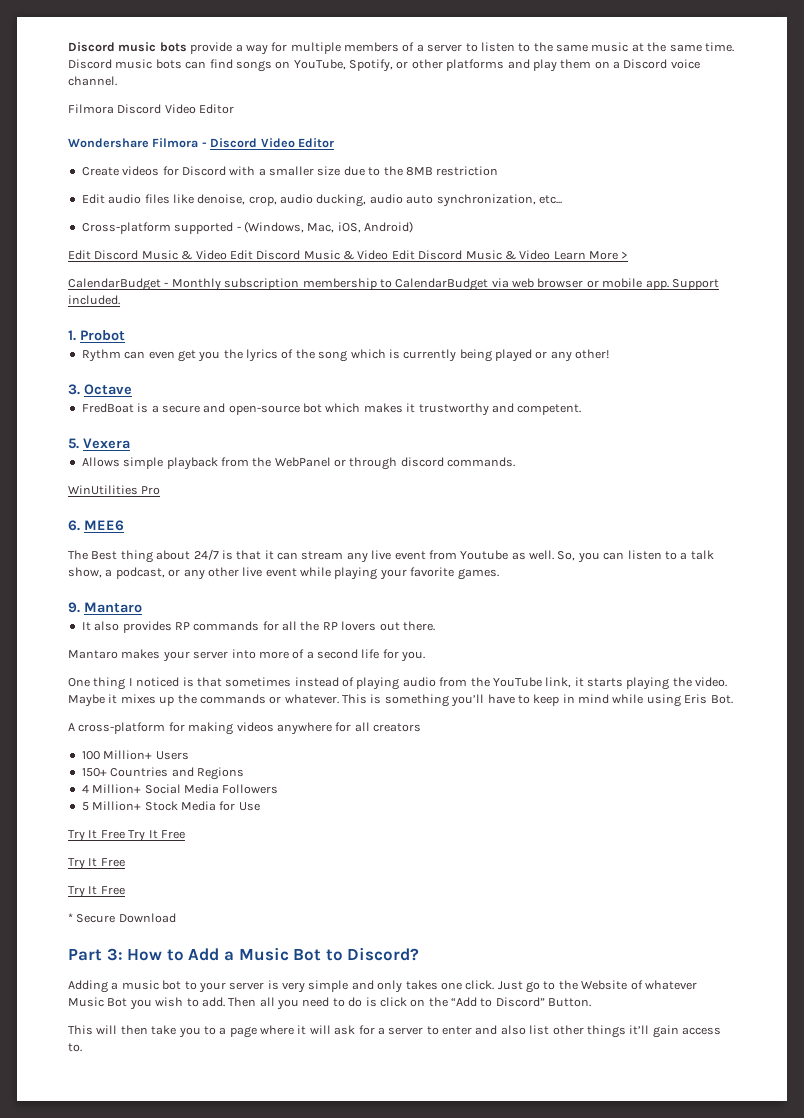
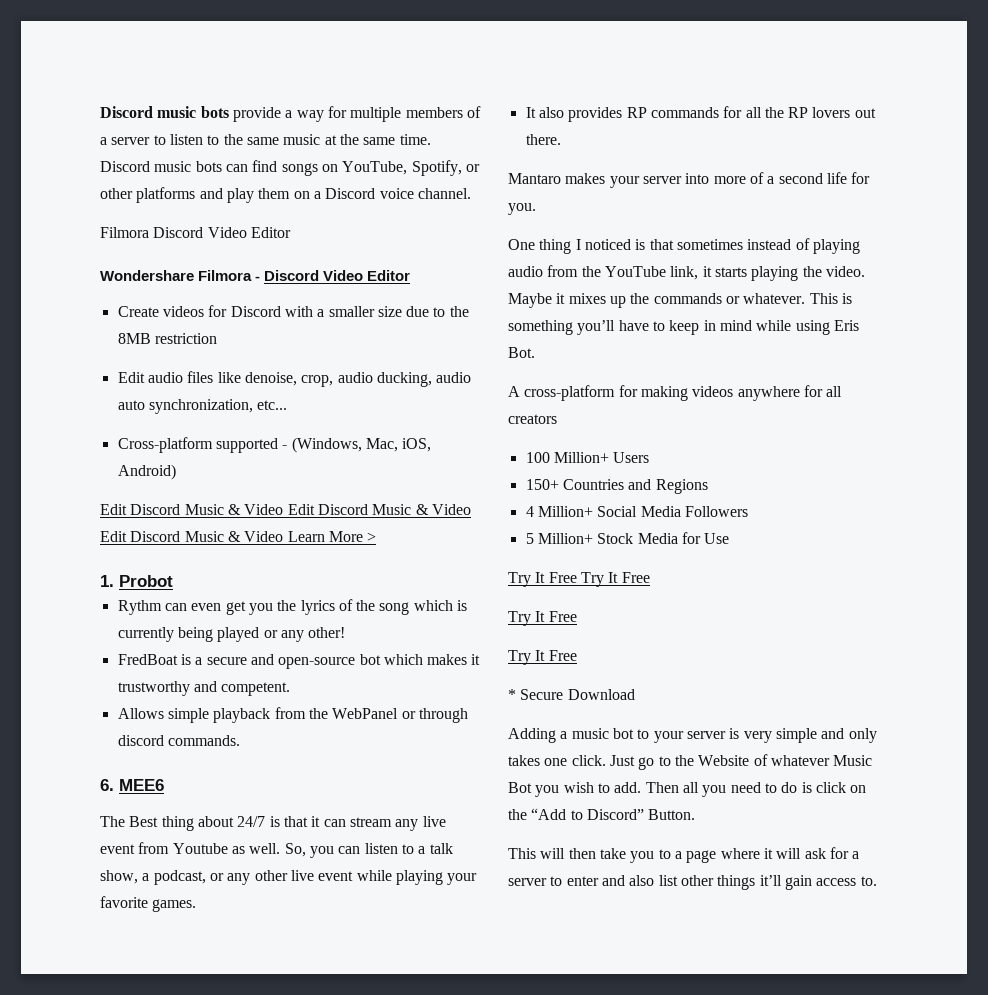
[68,278,719,291] [68,295,120,305] // CalendarBudget - Monthly subscription membership to CalendarBudget via web browser or mobile app. Support included. -> (377, 537) none
[68,384,132,395] // 3. Octave -> (346, 632) none
[68,438,130,449] // 5. Vexera -> (291, 689) none
[68,485,161,495] // WinUtilities Pro -> (240, 740) none
[68,602,142,613] // 9. Mantaro -> (197, 905) none
[68,947,420,961] // Part 3: How to Add a Music Bot to Discord? -> (635, 694) none

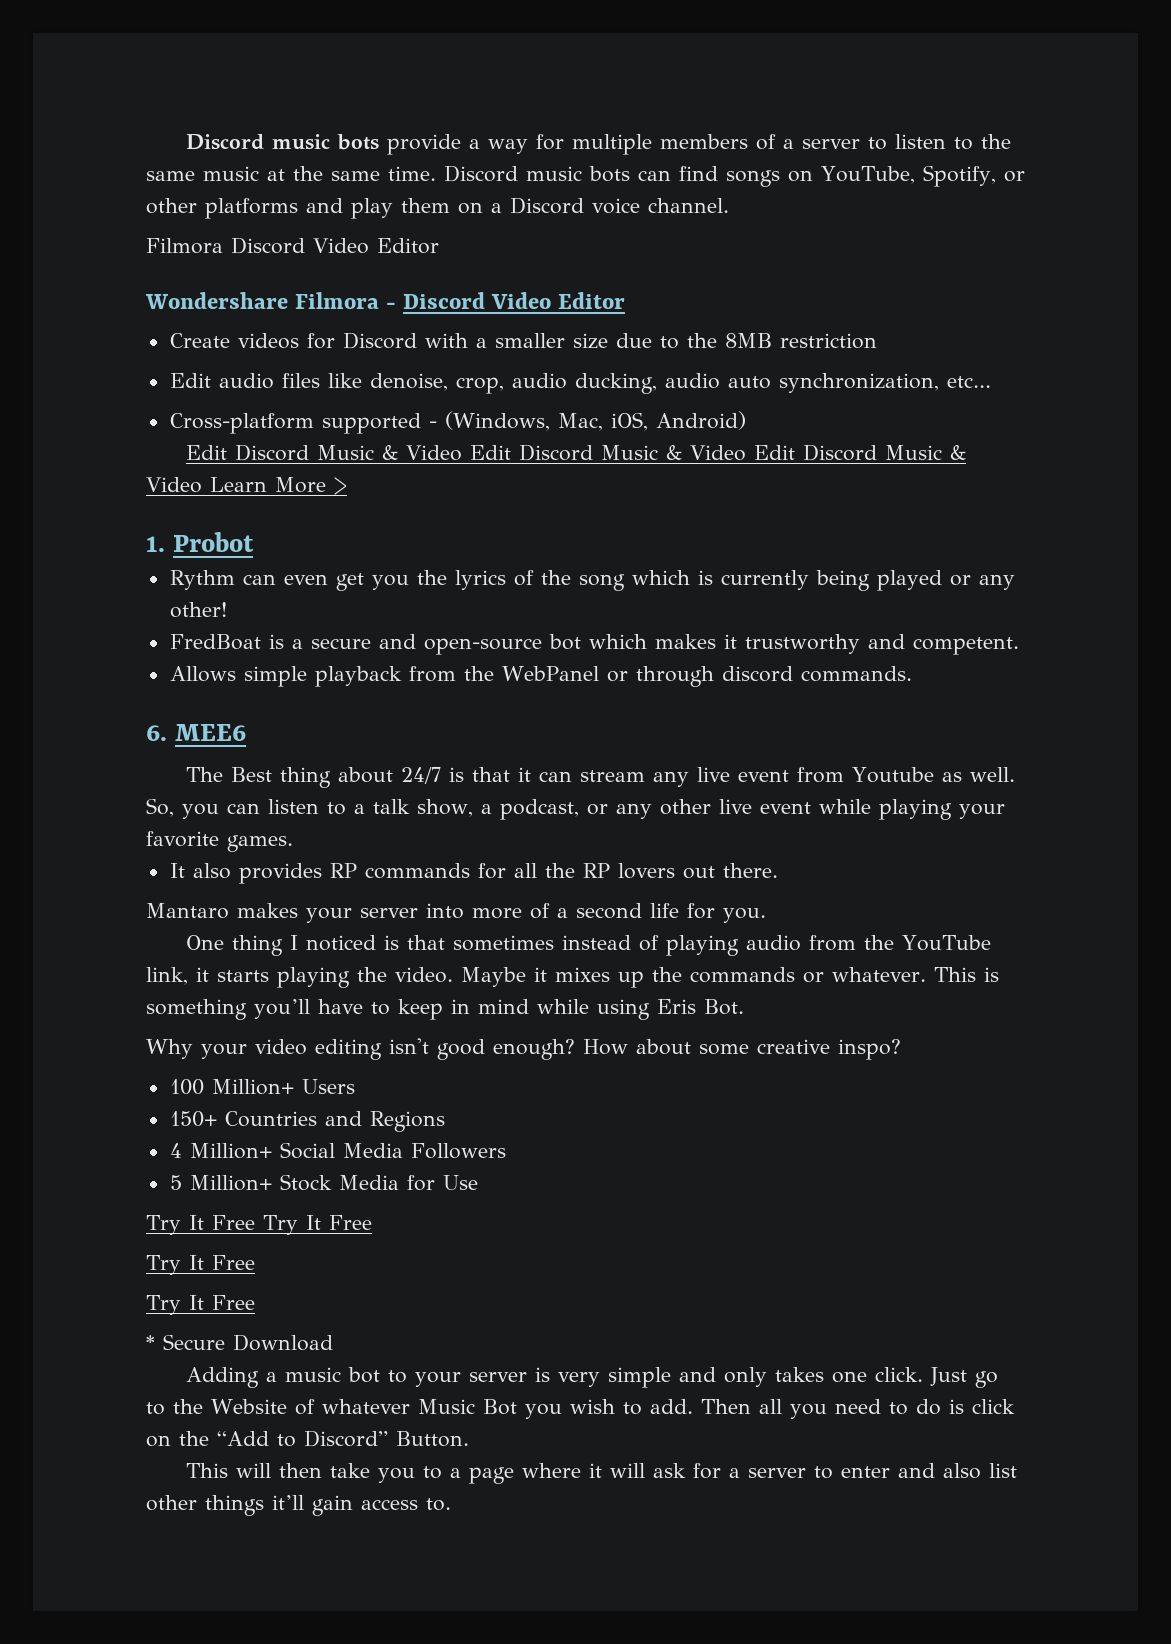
[508,385,843,401] [508,414,557,424] A cross-platform for making videos anywhere for all creators -> [146,1038,901,1060] Why your video editing isn't good enough? How about some creative inspo?

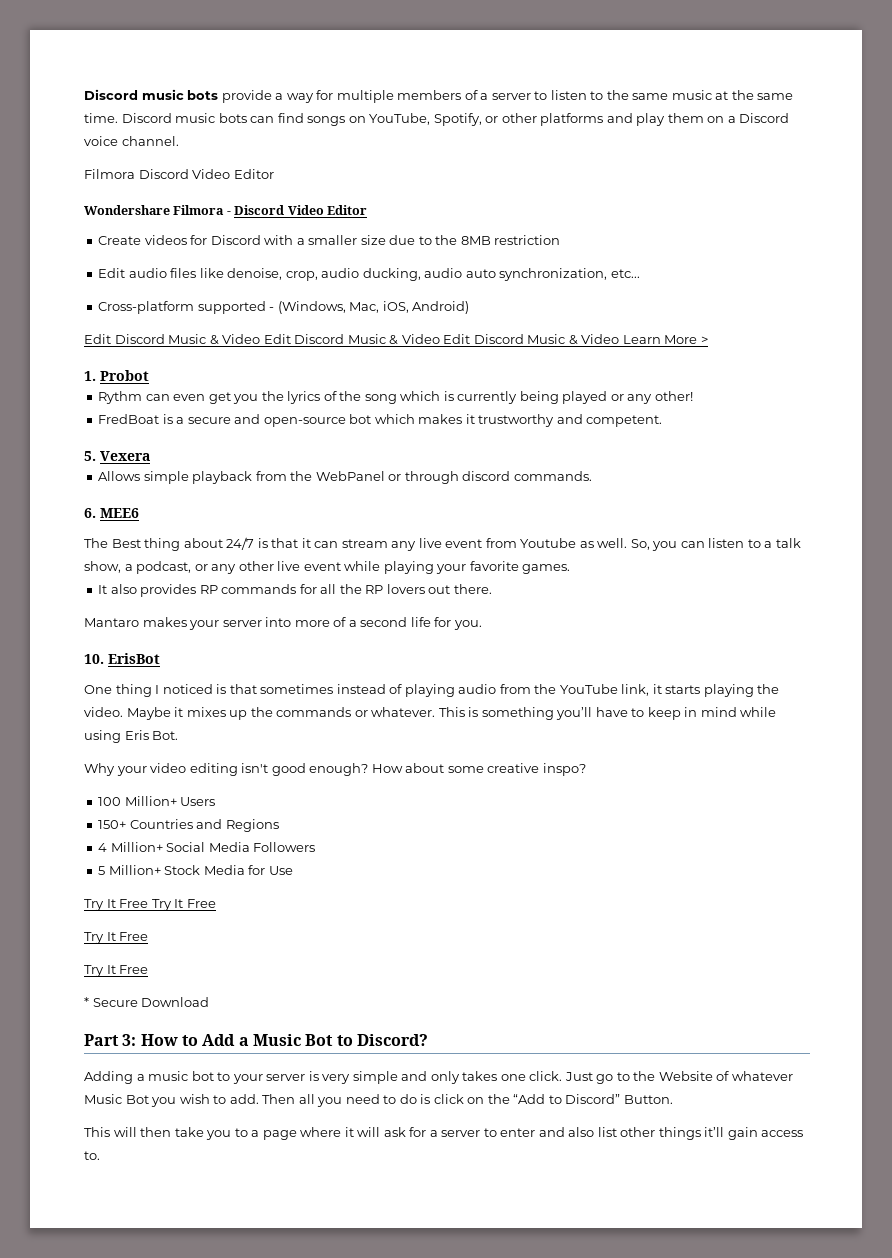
(1019, 646) none -> [84,451,150,461] // 5. Vexera
(766, 915) none -> [84,653,160,664] // 10. ErisBot
(333, 1342) none -> [84,1034,428,1046] // Part 3: How to Add a Music Bot to Discord?

